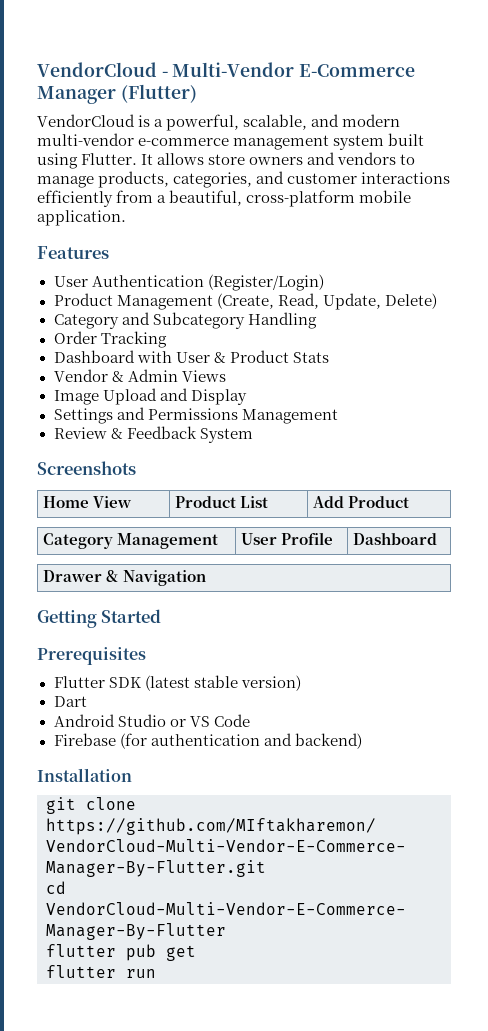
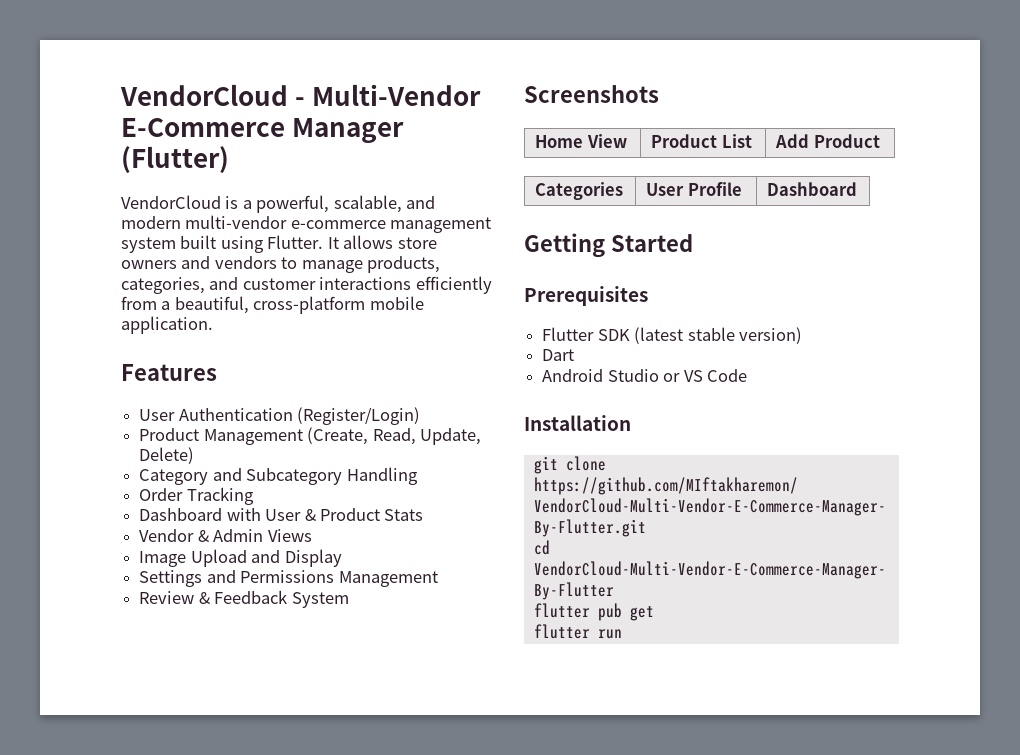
[43,533,219,549] Category Management -> [535,182,624,200] Categories
[43,570,206,586] // Drawer & Navigation -> (858, 189) none
[53,733,362,749] // Firebase (for authentication and backend) -> (747, 375) none

